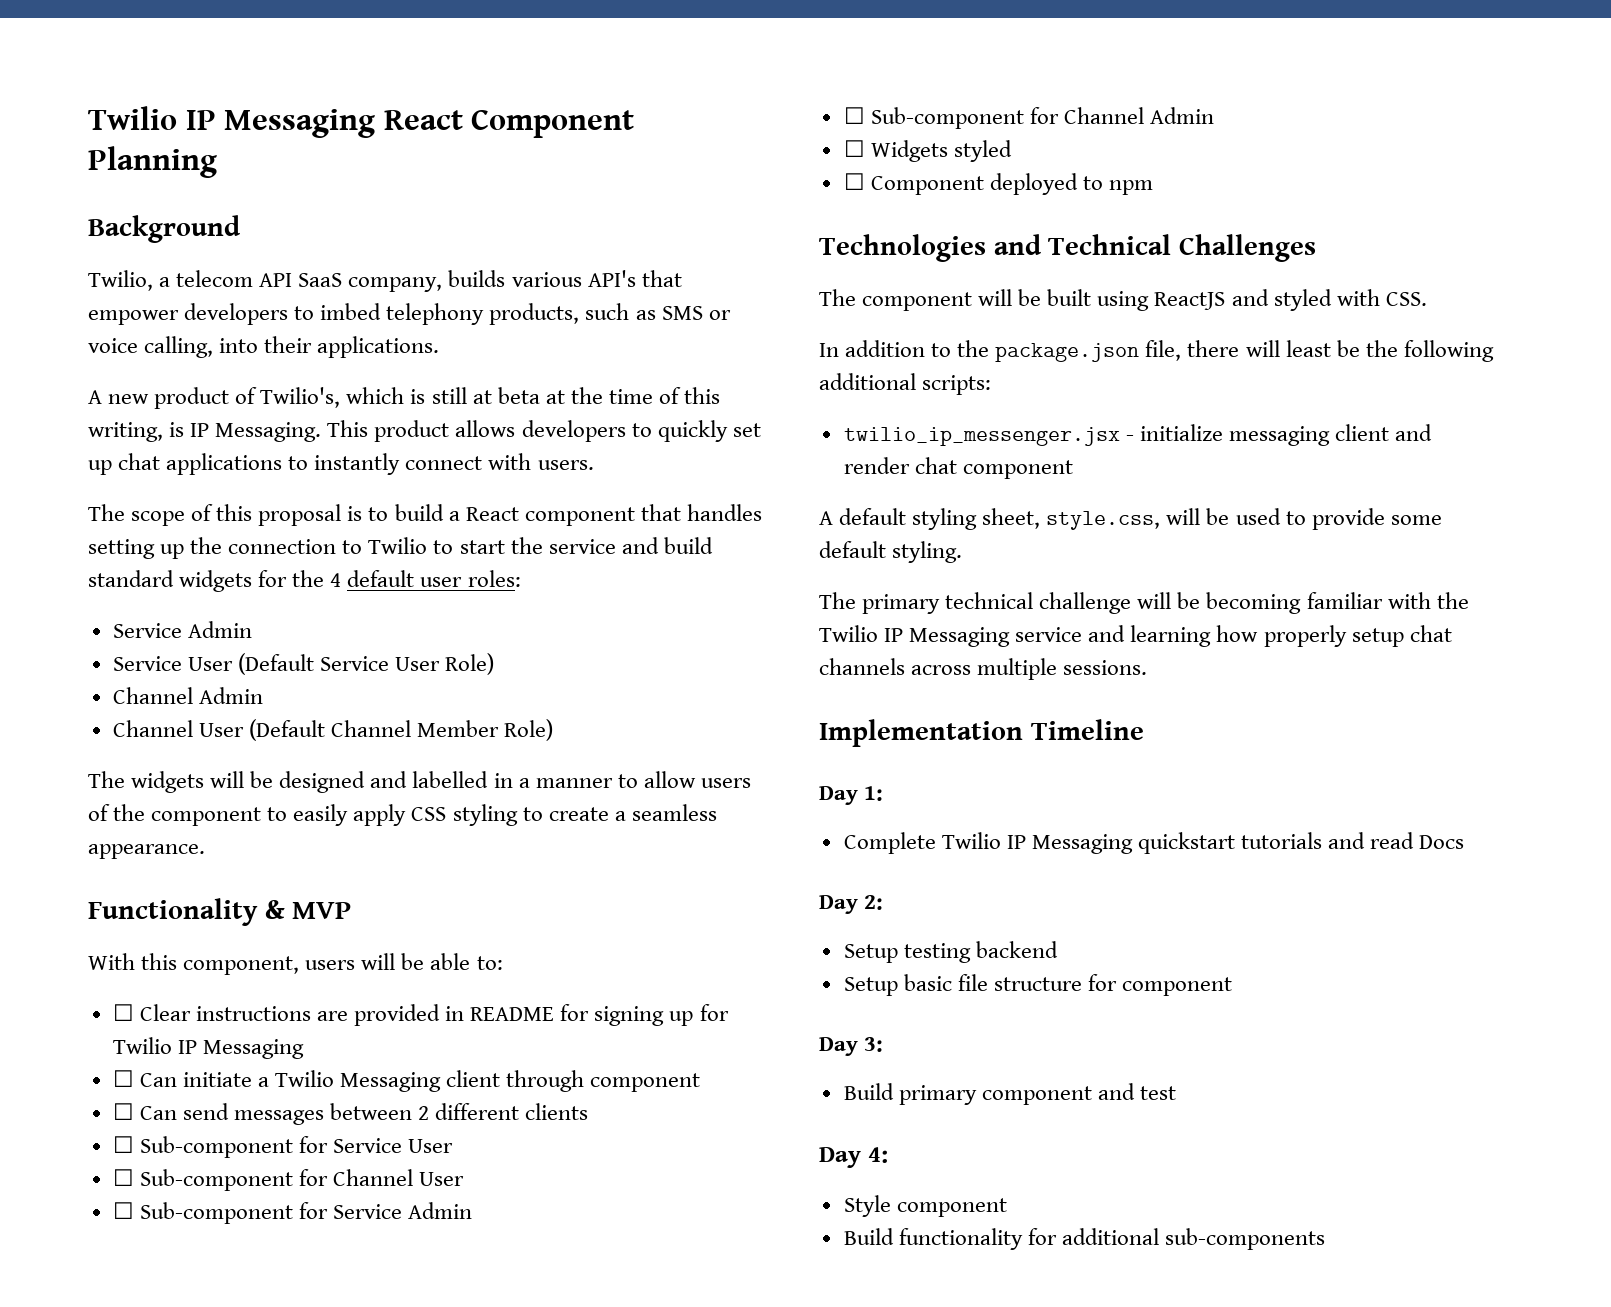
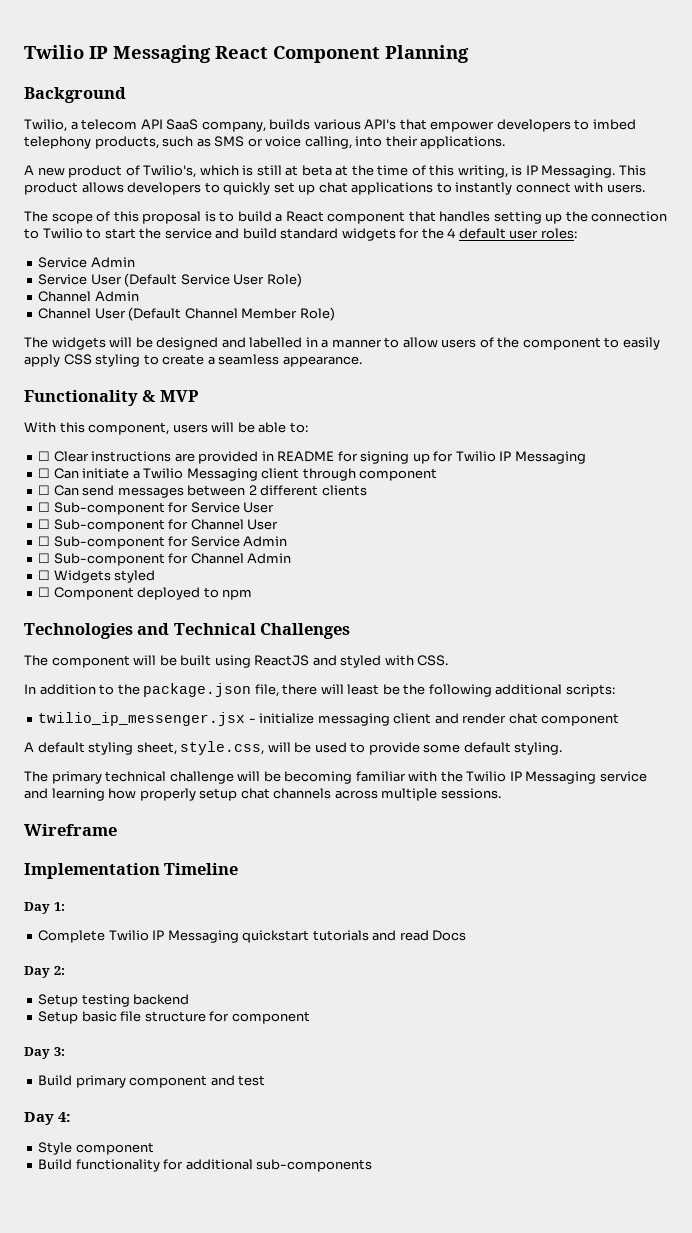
(1148, 667) none -> [24,824,117,836] // Wireframe

